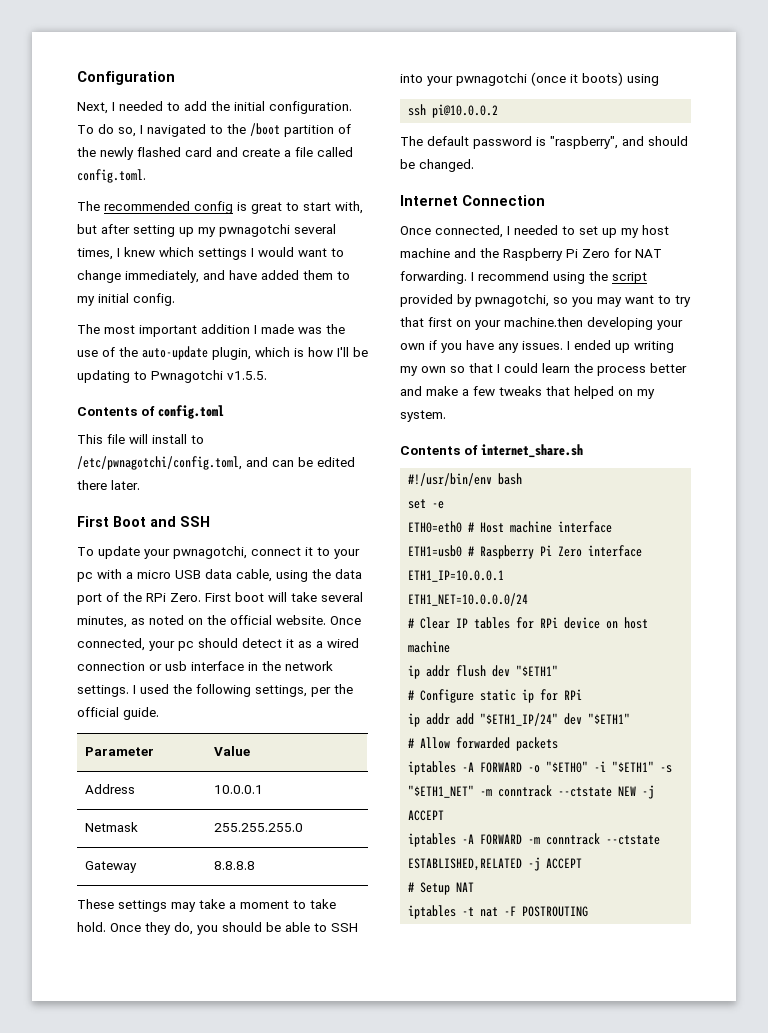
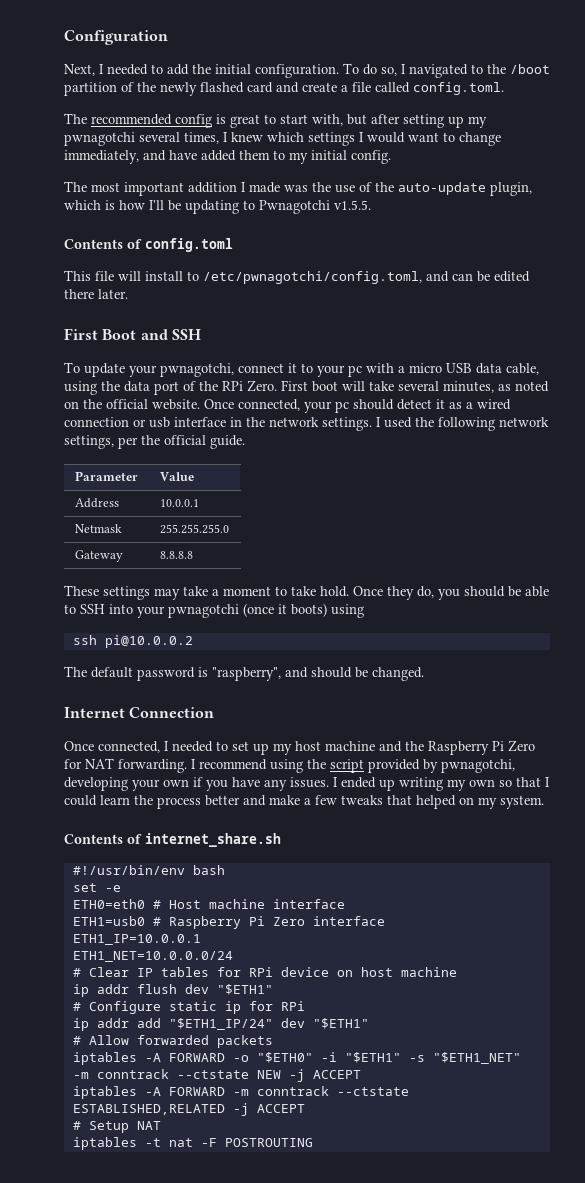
(251, 690) none -> [499,417,549,427] network
[553,295,691,307] [400,317,583,330] so you may want to try that first on your machine.then -> (515, 766) none

